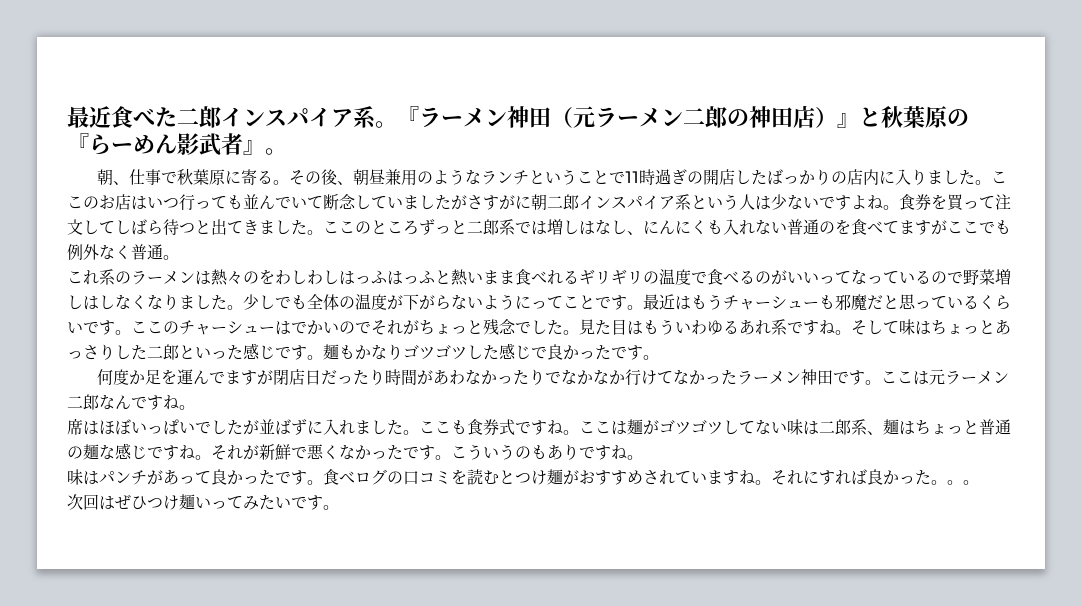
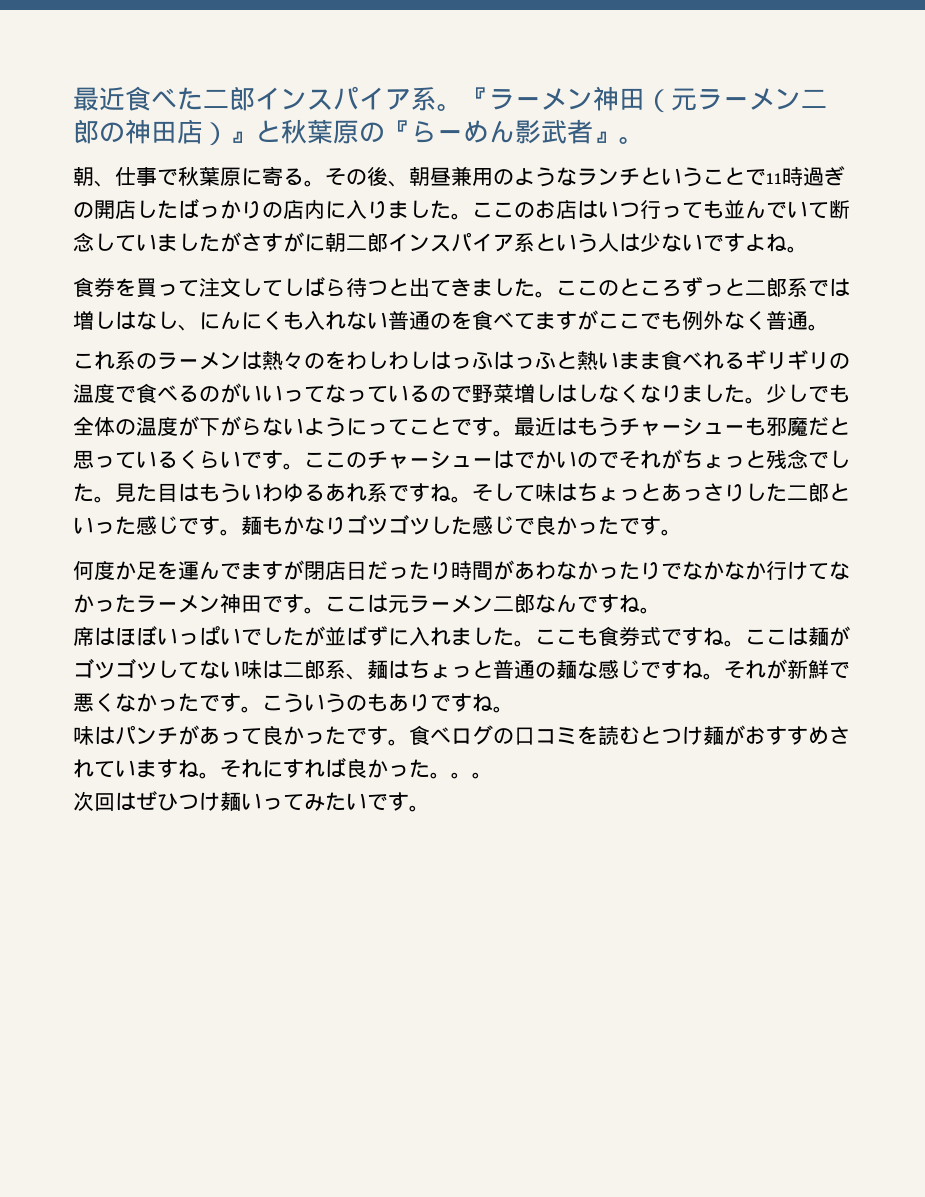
(899, 207) none -> (808, 249) //

